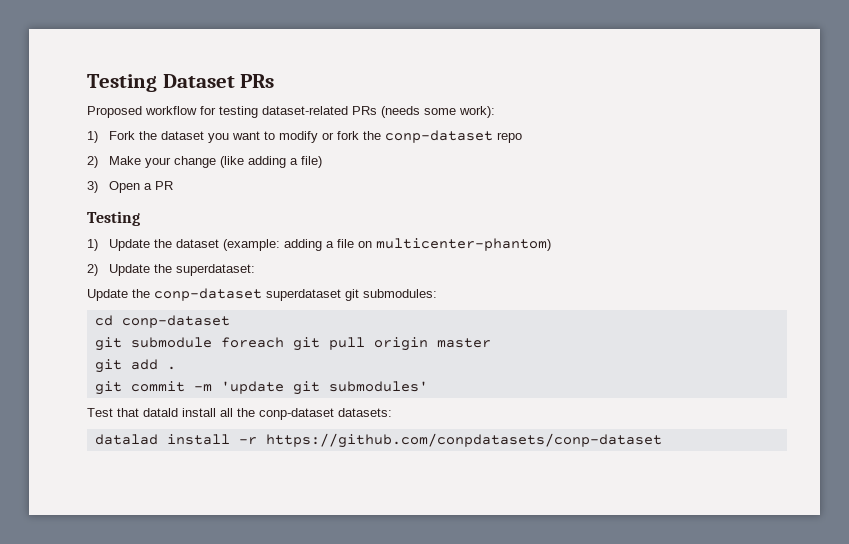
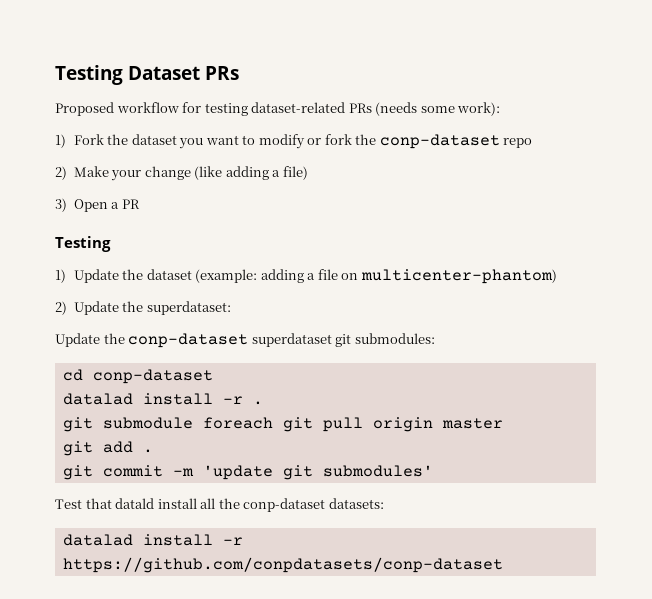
(230, 321) none -> [62,393,263,405] // datalad install -r .

